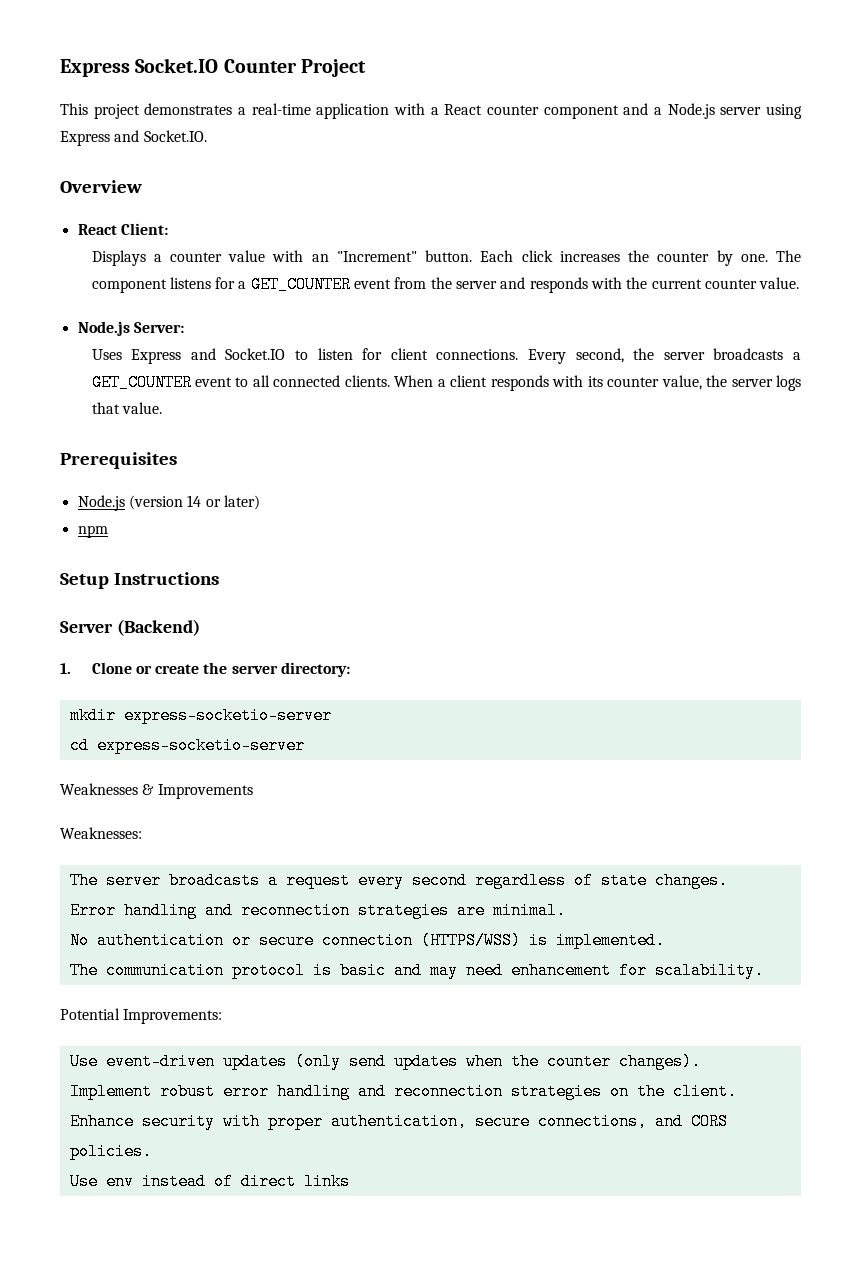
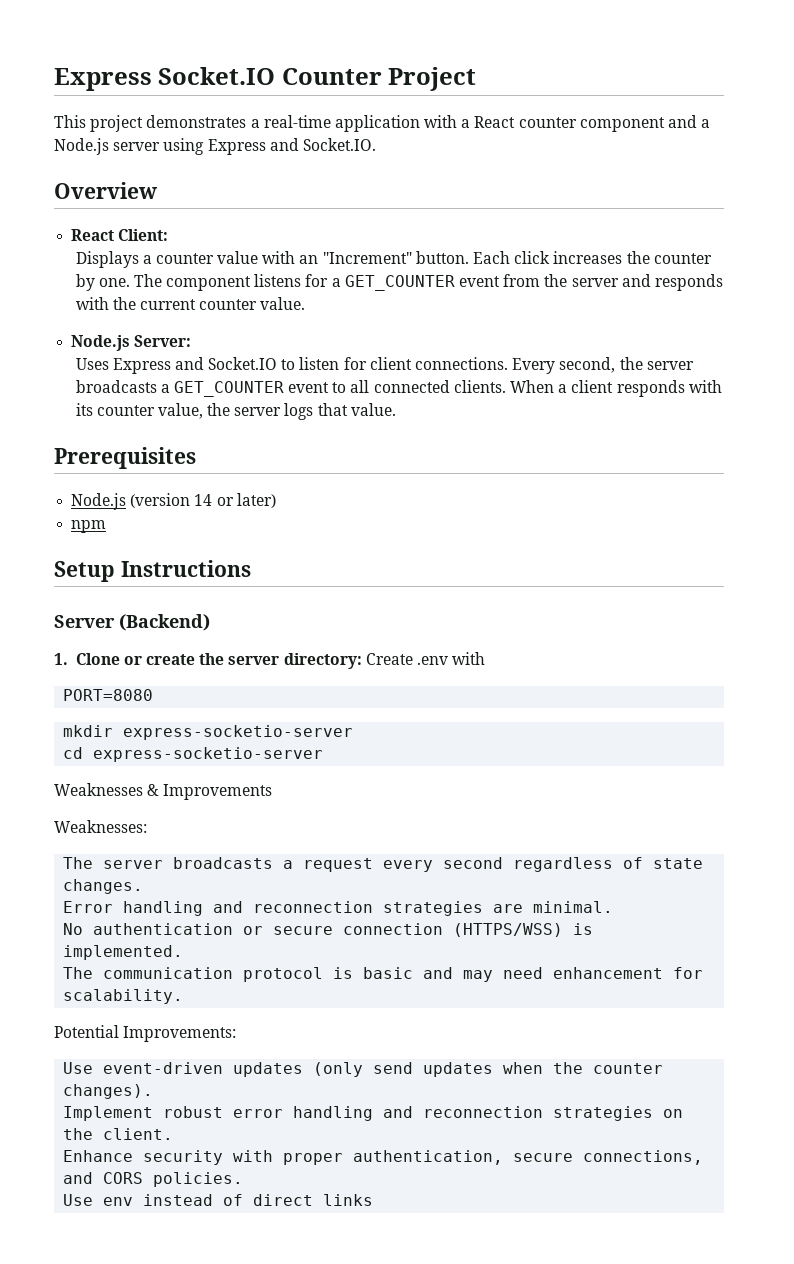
(351, 669) none -> [365,652,486,665] [63,689,154,701] Create .env with // PORT=8080

